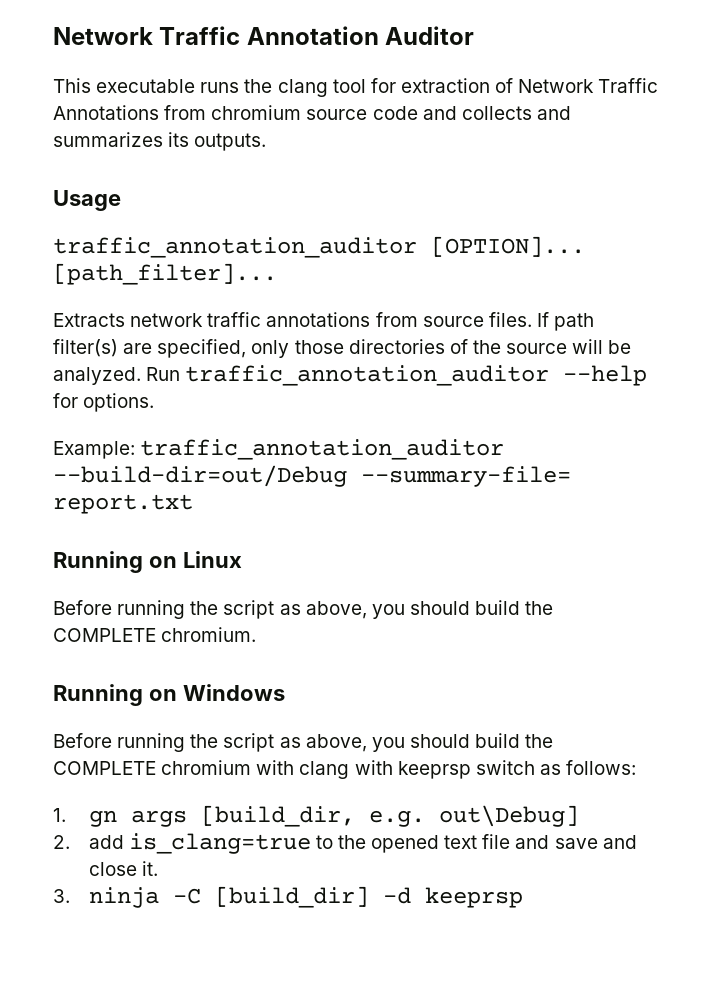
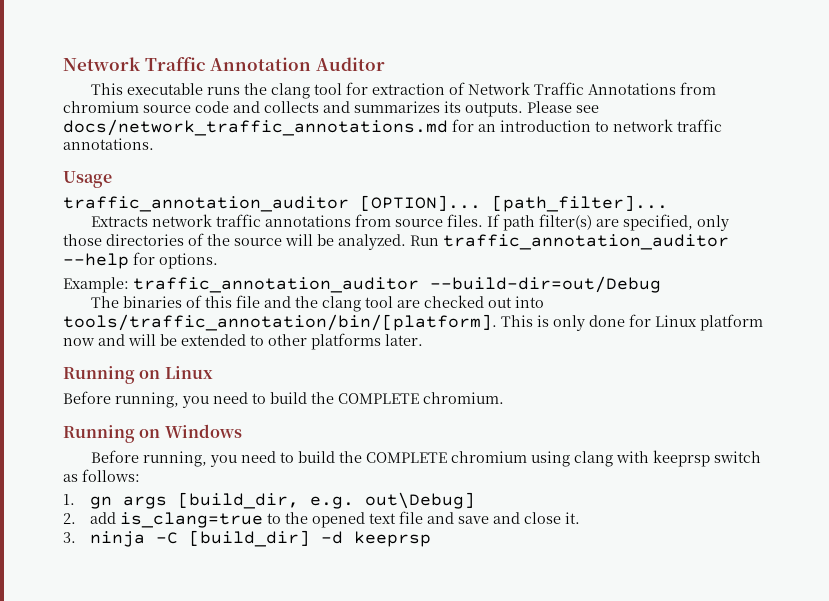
(267, 142) none -> [527,101,599,113] [63,119,722,136] [63,138,154,150] Please see docs/network_traffic_annotations.md for an introduction to network traffic annotations.
[361,466,571,487] [53,494,193,514] [53,551,242,573] [53,600,470,619] --summary-file= report.txt // Running on Linux // Before running the script as above, you should -> [90,295,544,312] [63,314,763,331] [63,333,423,350] [63,366,213,384] [63,391,266,408] // The binaries of this file and the clang tool are checked out into tools/traffic_annotation/bin/[platform]. This is only done for Linux platform now and will be extended to other platforms later. // Running on Linux // Before running, you need to
[117,733,470,752] running the script as above, you should -> [142,451,294,467] running, you need to
[256,760,295,775] with -> [530,451,570,467] using

